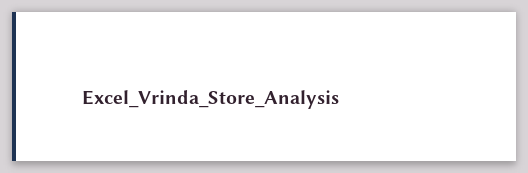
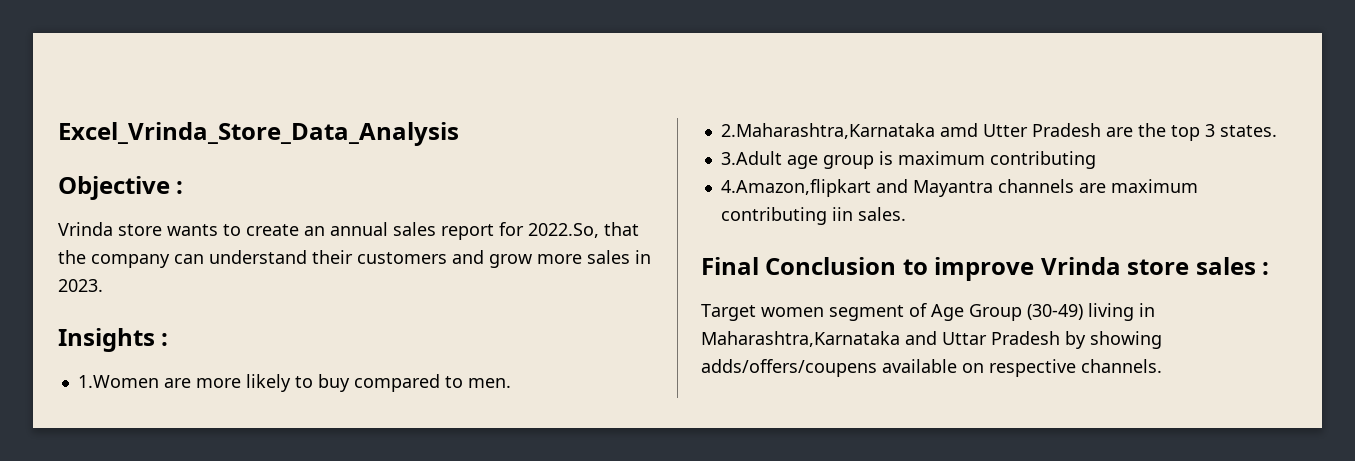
[82,90,339,109] Excel_Vrinda_Store_Analysis -> [58,122,459,146] [58,176,184,200] [58,222,639,240] [58,250,651,268] [58,279,103,292] [58,328,169,352] [77,374,511,392] [720,123,1277,141] [720,151,1096,169] [720,179,1198,197] [720,207,906,225] [701,257,1270,281] [701,303,1155,321] [701,331,1162,349] [701,359,1162,377] Excel_Vrinda_Store_Data_Analysis // Objective : // Vrinda store wants to create an annual sales report for 2022.So, that the company can understand their customers and grow more sales in 2023. // Insights : // 1.Women are more likely to buy compared to men. // 2.Maharashtra,Karnataka amd Utter Pradesh are the top 3 states. // 3.Adult age group is maximum contributing // 4.Amazon,flipkart and Mayantra channels are maximum contributing iin sales. // Final Conclusion to improve Vrinda store sales : // Target women segment of Age Group (30-49) living in Maharashtra,Karnataka and Uttar Pradesh by showing adds/offers/coupens available on respective channels.

